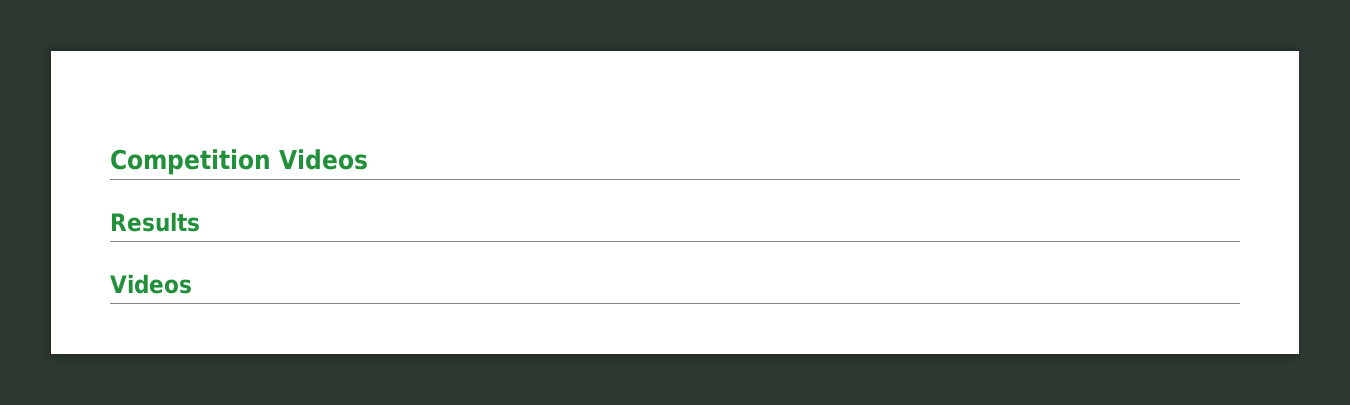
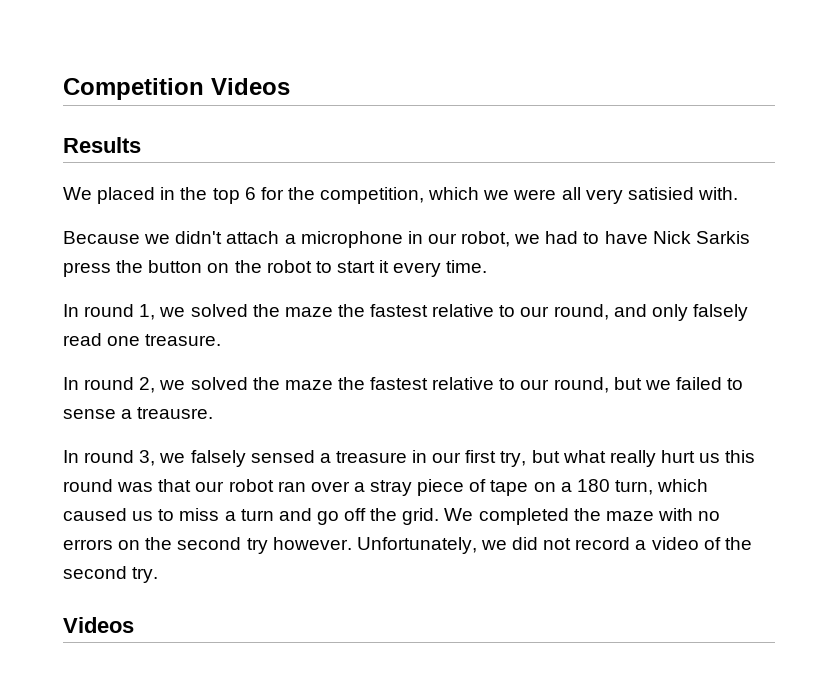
(200, 222) none -> [63,187,738,204] [63,231,750,248] [63,260,488,277] [63,304,748,321] [63,333,222,346] [63,377,744,393] [63,407,214,419] [63,450,756,467] [63,479,709,496] [63,508,721,525] [63,537,752,554] [63,566,159,583] // We placed in the top 6 for the competition, which we were all very satisied with. // Because we didn't attach a microphone in our robot, we had to have Nick Sarkis press the button on the robot to start it every time. // In round 1, we solved the maze the fastest relative to our round, and only falsely read one treasure. // In round 2, we solved the maze the fastest relative to our round, but we failed to sense a treausre. // In round 3, we falsely sensed a treasure in our first try, but what really hurt us this round was that our robot ran over a stray piece of tape on a 180 turn, which caused us to miss a turn and go off the grid. We completed the maze with no errors on the second try however. Unfortunately, we did not record a video of the second try.

